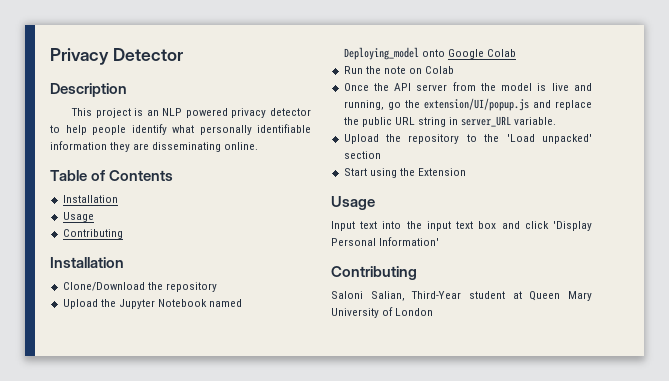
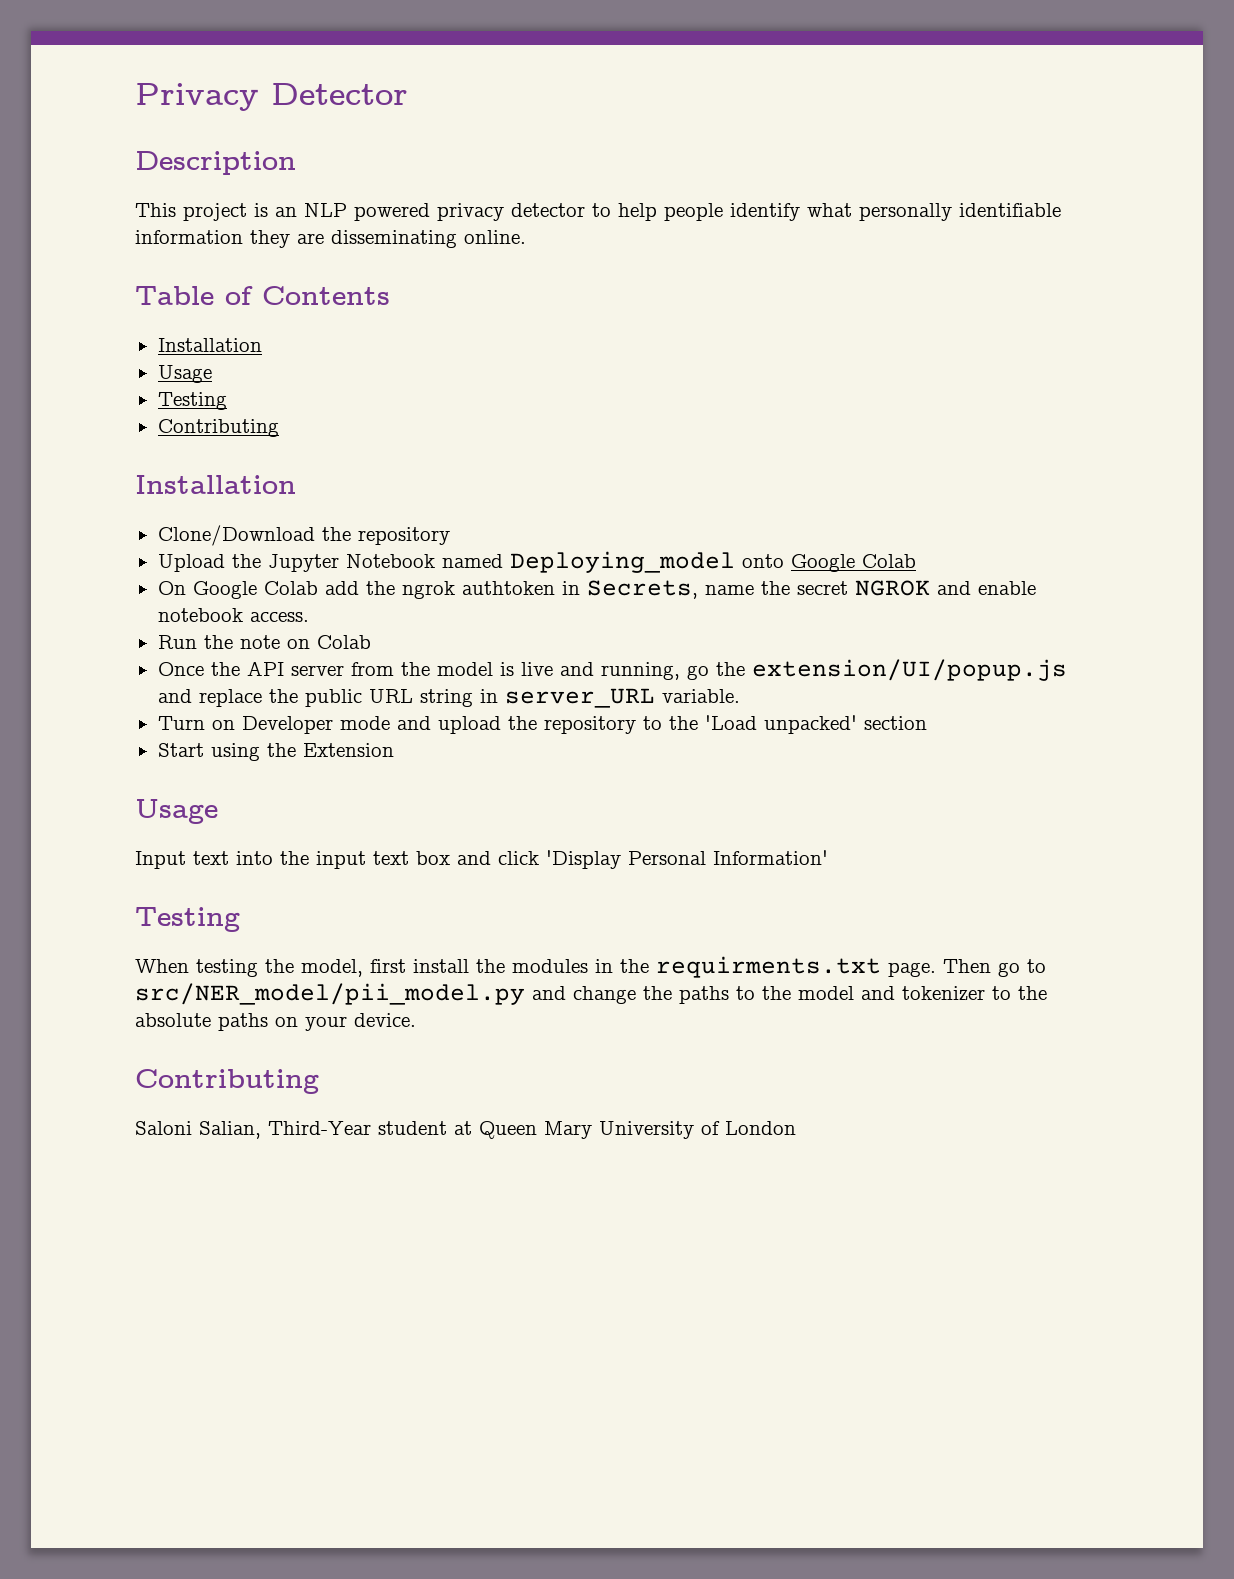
(94, 217) none -> [157,392,227,410] // Testing
(516, 53) none -> [157,580,1036,599] [157,608,309,622] // On Google Colab add the ngrok authtoken in Secrets, name the secret NGROK and enable notebook access.
[343,134,379,144] Upload -> [157,716,501,734] Turn on Developer mode and upload
(440, 241) none -> [135,907,240,932] [135,956,1046,978] [135,983,1047,1005] [135,1013,416,1031] // Testing // When testing the model, first install the modules in the requirments.txt page. Then go to src/NER_model/pii_model.py and change the paths to the model and tokenizer to the absolute paths on your device.

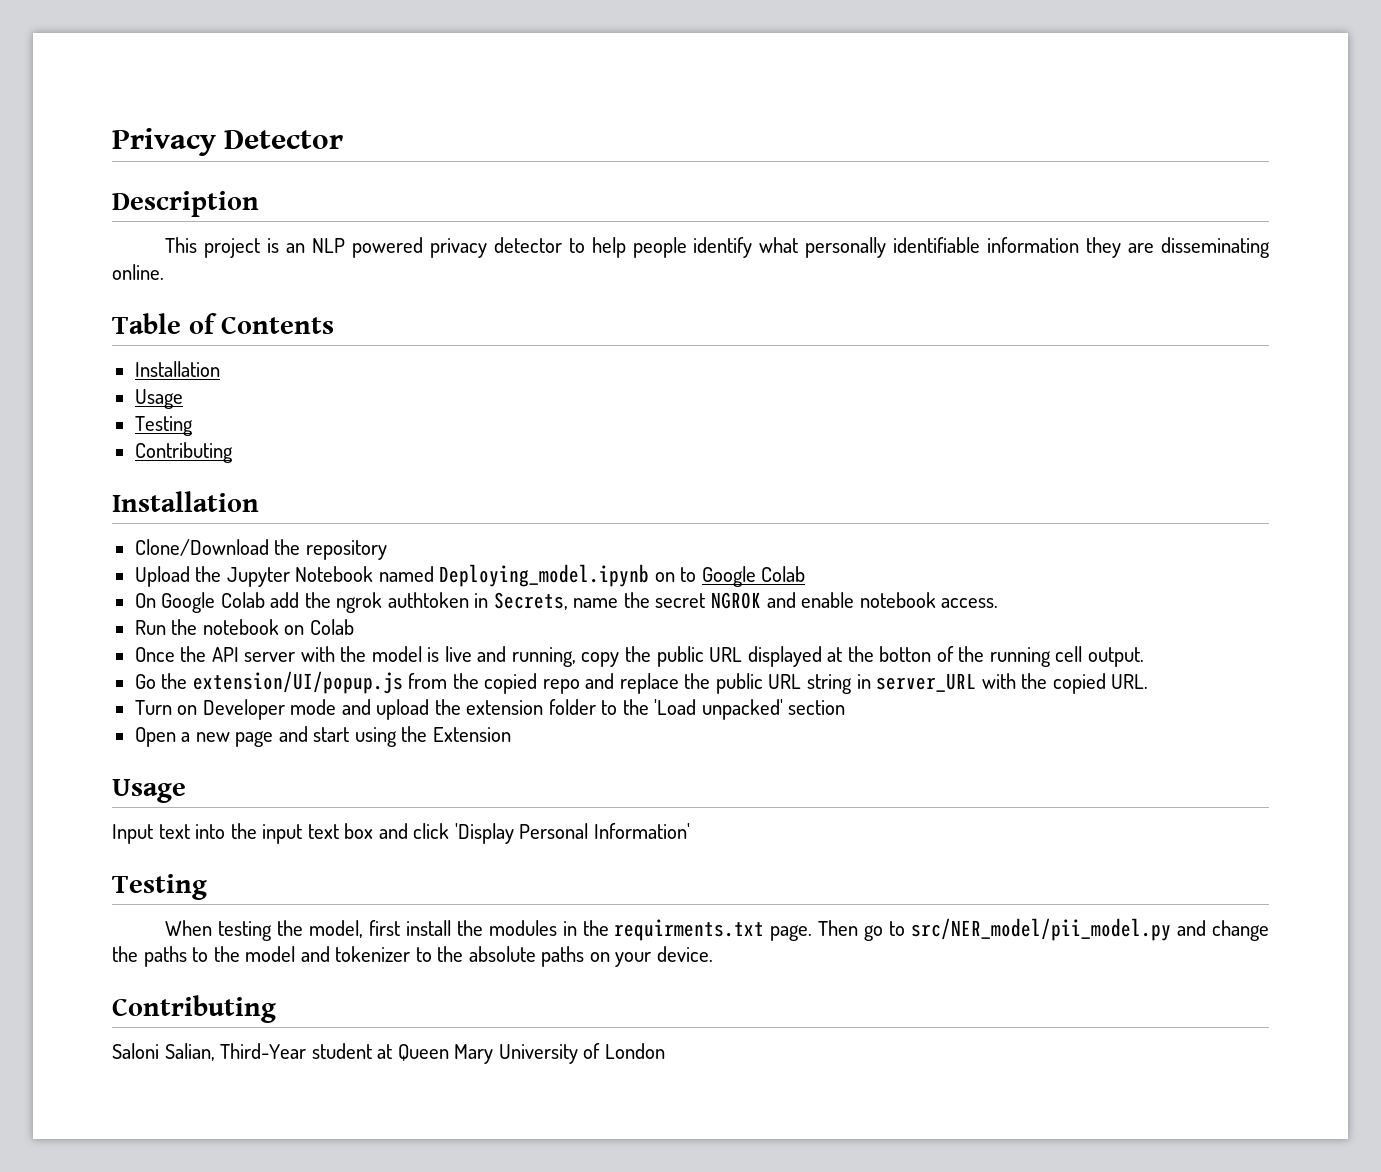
[509,551,784,573] Deploying_model onto -> [439,564,697,587] Deploying_model.ipynb on to
[239,635,280,649] note -> [202,619,279,635] notebook
[350,662,394,676] from -> [300,646,335,662] with
[686,659,1067,681] go the extension/UI/popup.js -> [581,646,1144,667] [134,671,580,694] copy the public URL displayed at the botton of the running cell output. // Go the extension/UI/popup.js from the copied repo
[661,689,740,703] variable. -> [981,673,1149,694] with the copied URL.
[543,716,636,734] repository -> [466,699,596,715] extension folder
[157,743,204,757] Start -> [134,726,350,747] Open a new page and start

